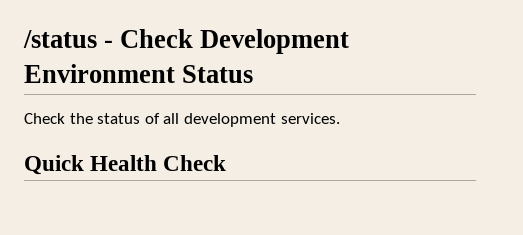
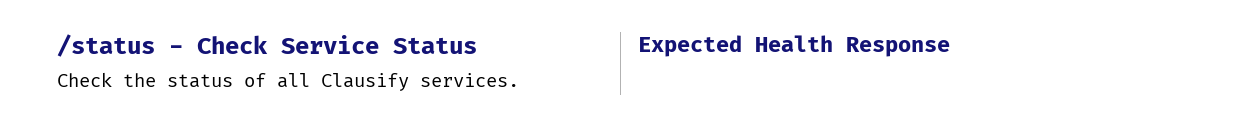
[200,29,350,54] [24,64,175,83] Development Environment -> [281,35,379,54] Service
[183,113,276,127] development -> [321,73,409,91] Clausify
[24,155,227,175] Quick Health Check -> [638,35,950,57] Expected Health Response

